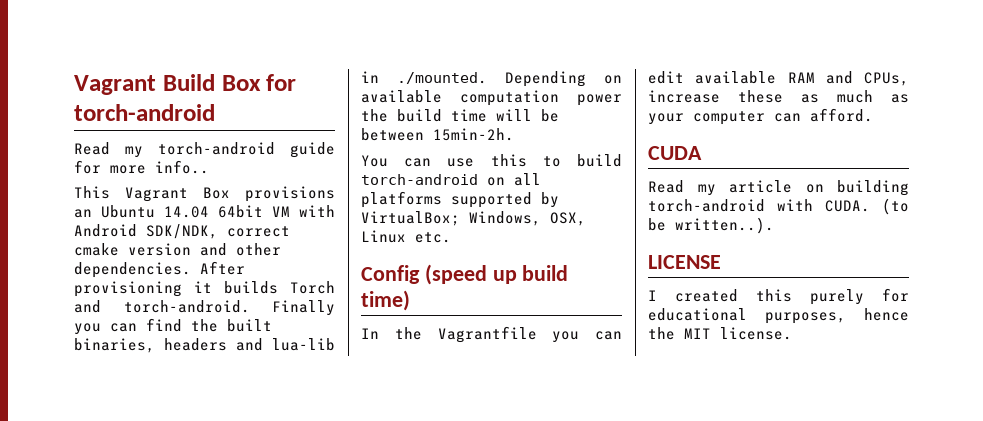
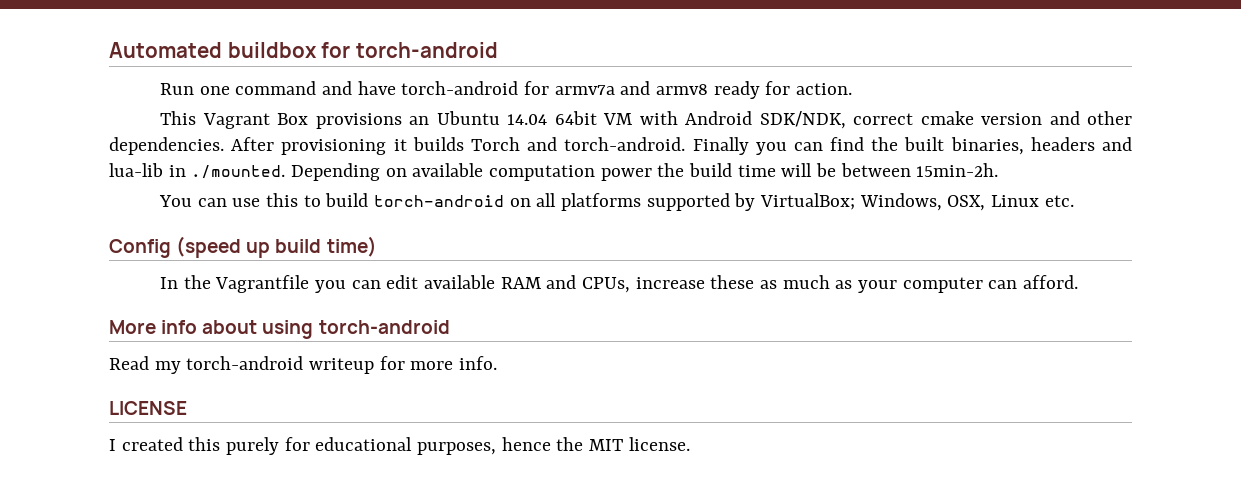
[74,74,261,95] Vagrant Build Box -> [109,42,317,58] Automated buildbox
[74,142,335,158] [74,160,209,174] Read my torch-android guide for more info.. -> [160,81,853,99] Run one command and have torch-android for armv7a and armv8 ready for action.
[648,146,702,160] [648,180,909,196] [648,198,909,215] [648,217,774,234] CUDA // Read my article on building torch-android with CUDA. (to be written..). -> [109,320,450,339] [109,356,498,374] More info about using torch-android // Read my torch-android writeup for more info.

